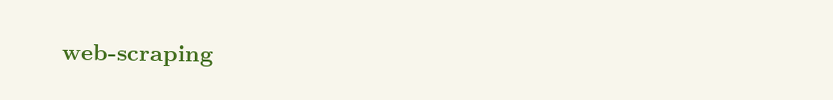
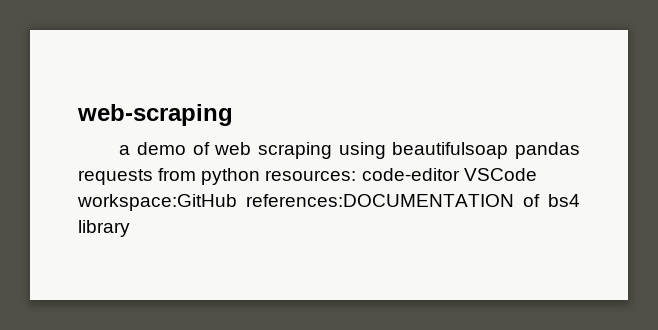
(214, 55) none -> [119,142,580,159] [78,168,537,185] [77,194,580,211] [78,220,130,237] // a demo of web scraping using beautifulsoap pandas requests from python resources: code-editor VSCode workspace:GitHub references:DOCUMENTATION of bs4 library

